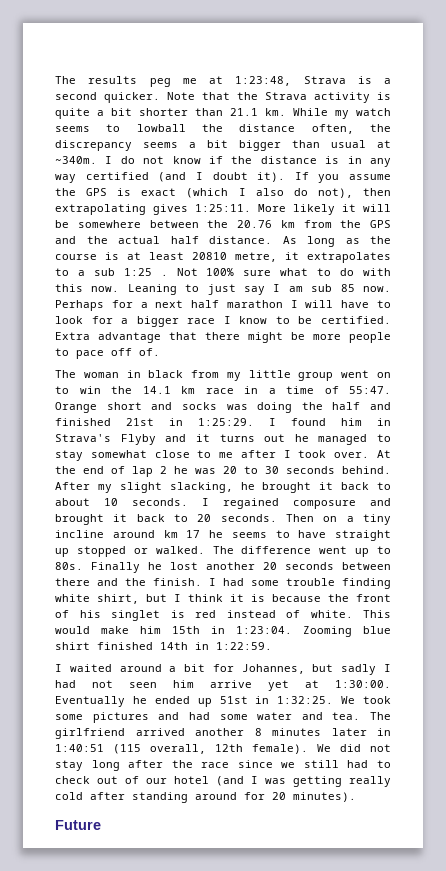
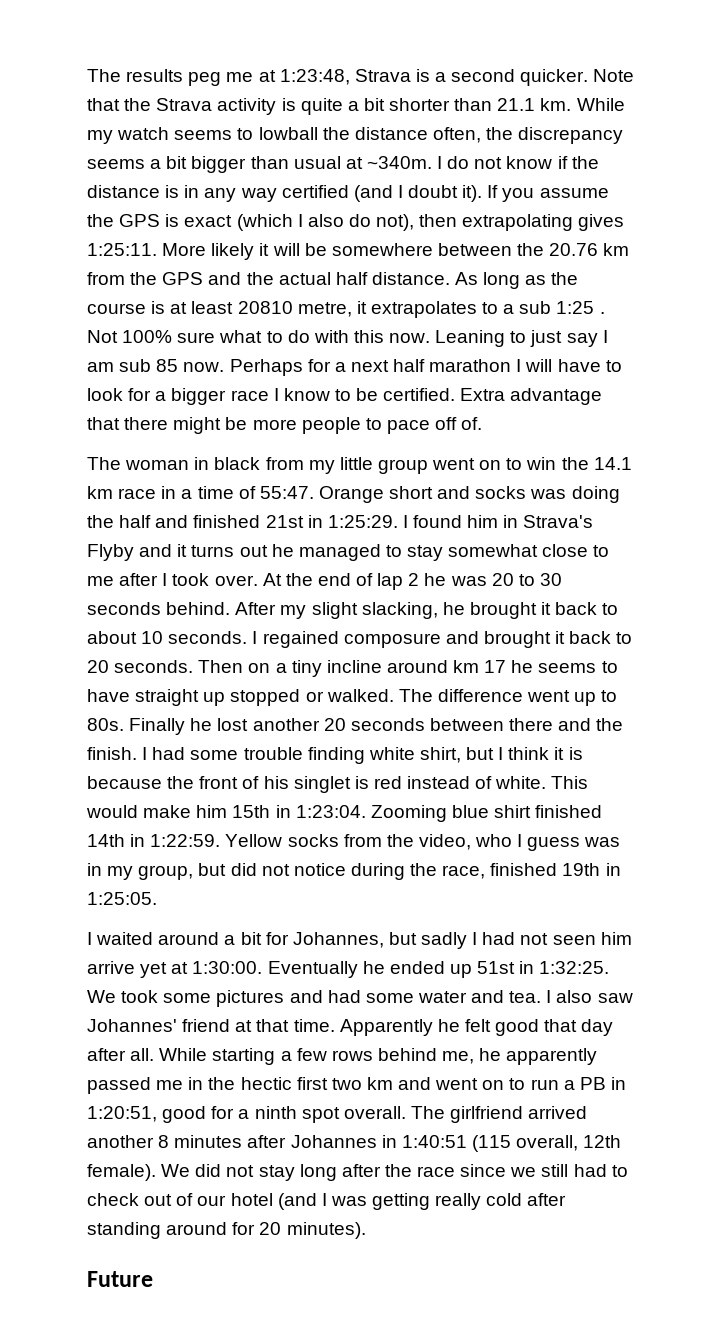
(272, 646) none -> [225,834,621,851] [87,863,621,880] [87,892,157,905] Yellow socks from the video, who I guess was in my group, but did not notice during the race, finished 19th in 1:25:05.
(361, 716) none -> [546,990,633,1003] [87,1019,614,1036] [87,1048,598,1065] [87,1077,626,1094] [87,1106,406,1123] I also saw Johannes' friend at that time. Apparently he felt good that day after all. While starting a few rows behind me, he apparently passed me in the hectic first two km and went on to run a PB in 1:20:51, good for a ninth spot overall.
[331,728,367,736] later -> [247,1135,377,1148] after Johannes

